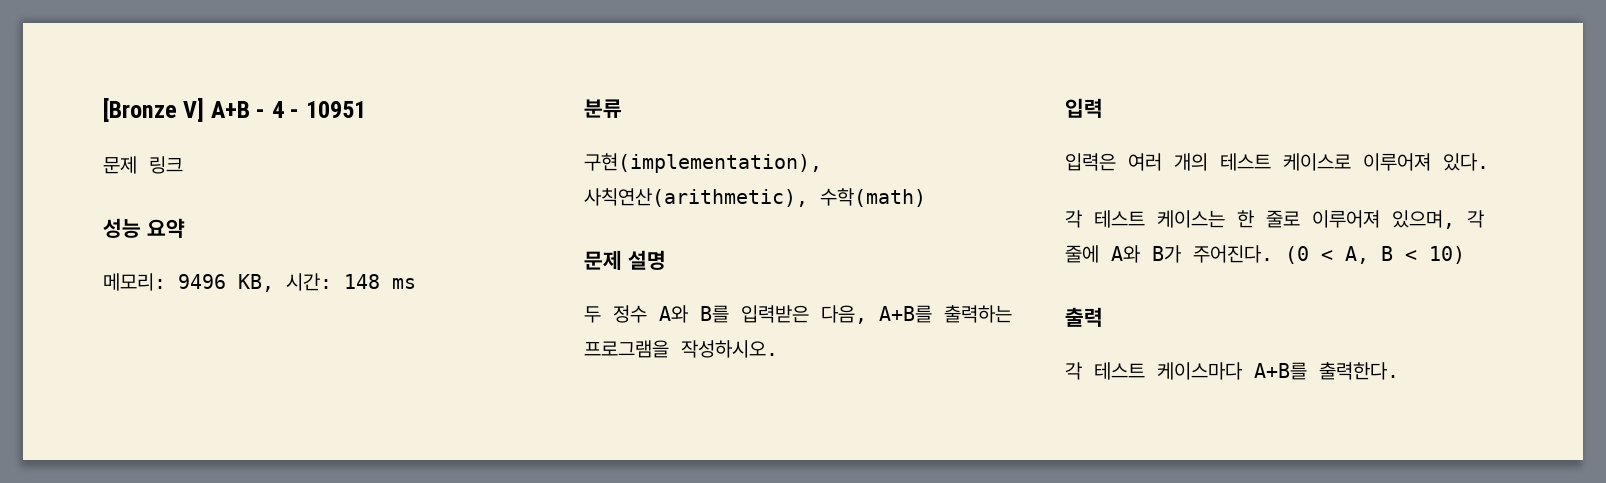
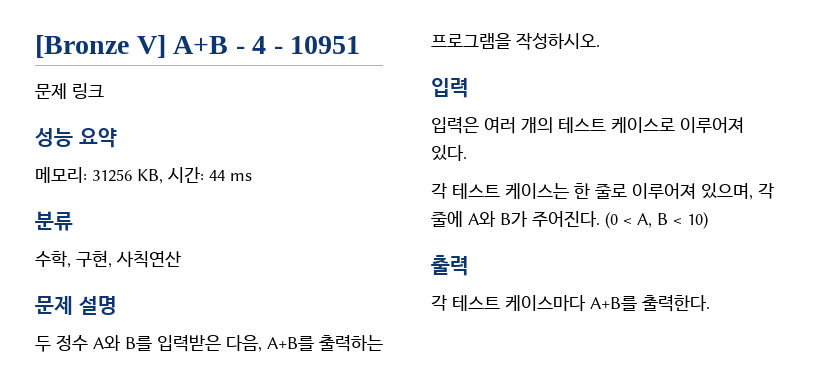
[178,274,226,289] 9496 -> [92,169,132,182] 31256
[344,274,380,289] 148 -> [209,170,225,181] 44
[584,153,822,173] [584,188,926,207] 구현(implementation), 사칙연산(arithmetic), 수학(math) -> [35,250,181,268] 수학, 구현, 사칙연산

